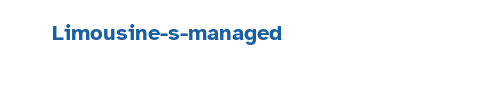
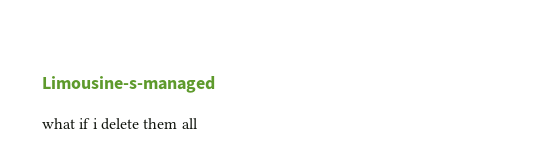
(282, 34) none -> [42,118,198,130] // what if i delete them all

